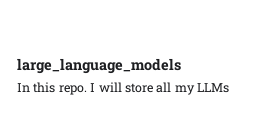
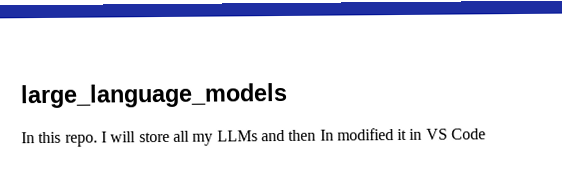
(229, 88) none -> [260,128,487,142] and then In modified it in VS Code

